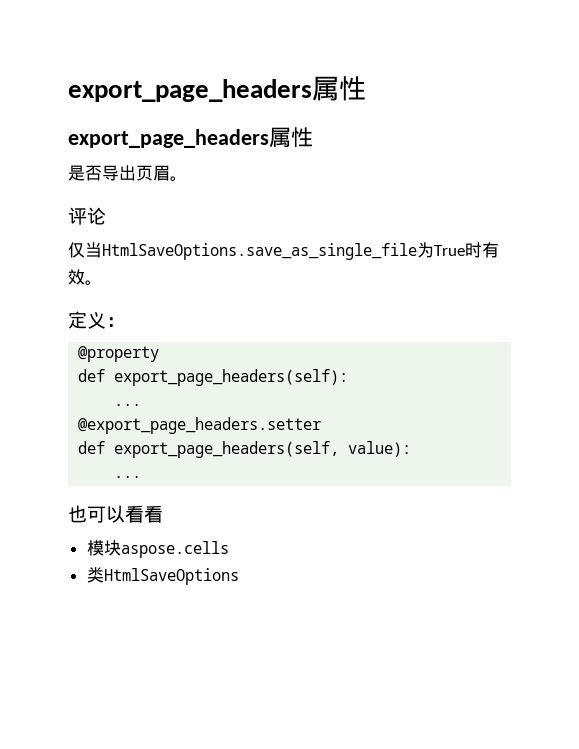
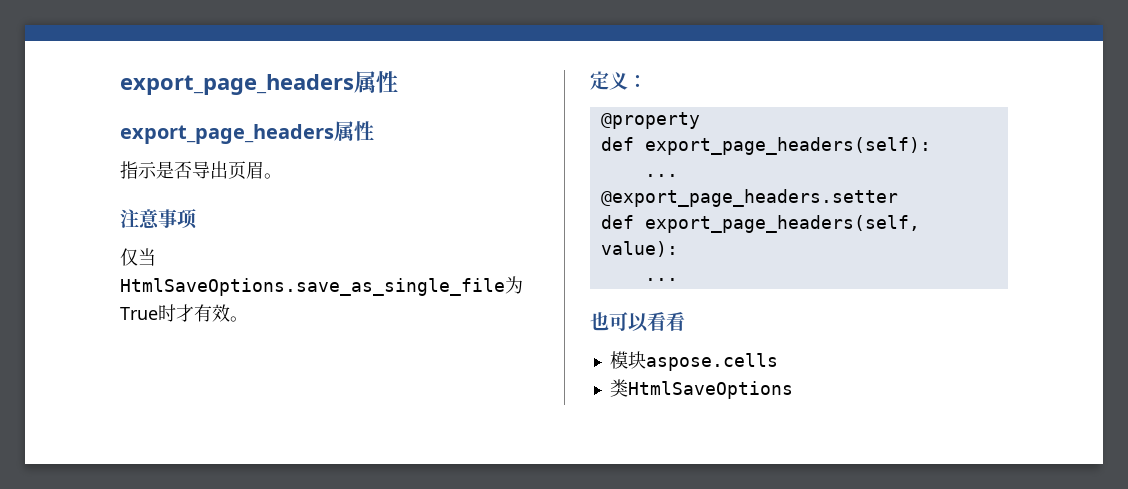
(313, 137) none -> [120,161,157,179] 指示
[68,207,106,225] 评论 -> [120,209,197,229] 注意事项
(482, 250) none -> [176,304,194,322] 才

